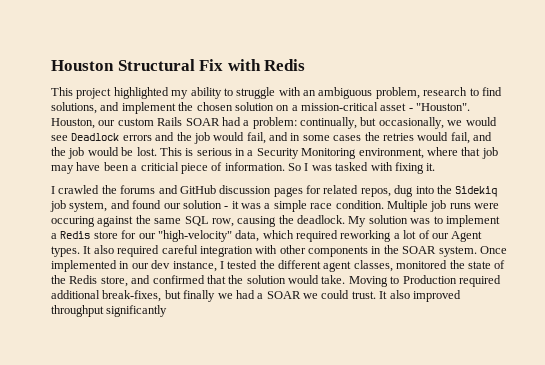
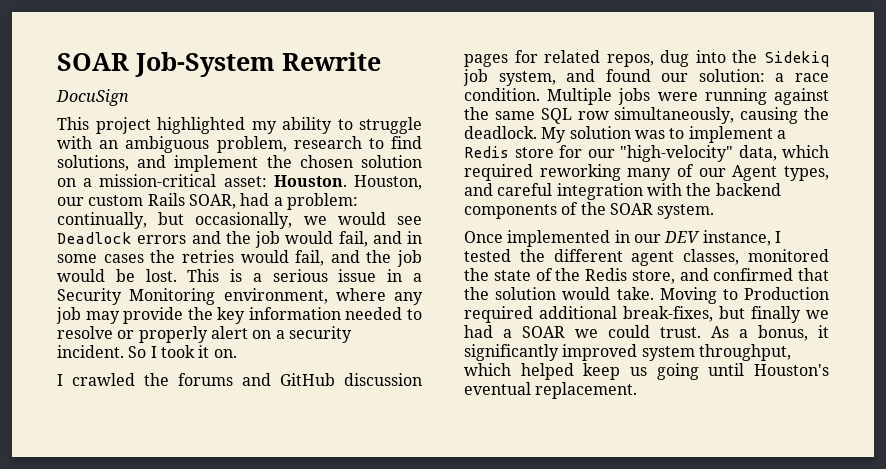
[51,59,306,71] Houston Structural Fix with Redis -> [57,52,381,77] [56,89,129,106] SOAR Job-System Rewrite // DocuSign
[380,103,471,111] asset - "Houston". -> [223,175,347,187] asset: Houston.
[185,118,220,126] SOAR -> [188,194,236,209] SOAR,
[196,148,232,156] serious -> [252,269,377,282] a serious issue
[461,147,481,156] that -> [394,292,423,305] any
[76,162,436,174] have been a criticial piece of information. So I was tasked with fixing it. -> [123,307,422,324] [57,326,352,343] [57,345,237,358] provide the key information needed to resolve or properly alert on a security incident. So I took it on.
[182,200,499,212] [51,216,95,227] solution - it was a simple race condition. Multiple job runs were occuring -> [698,69,829,82] [464,88,767,105] solution: a race condition. Multiple jobs were running
[211,218,234,227] row, -> [577,107,735,124] row simultaneously,
[393,230,417,239] a lot -> [627,168,672,181] many
[51,245,382,257] types. It also required careful integration with other components in -> [784,166,829,181] [464,183,781,200] [464,202,579,219] types, and careful integration with the backend components of
(477, 251) none -> (715, 211) //
[151,260,171,269] dev -> [664,231,701,243] DEV
[379,290,461,302] [51,305,168,317] It also improved throughput significantly -> [711,325,829,341] [464,344,791,361] [464,363,829,380] [464,382,638,399] As a bonus, it significantly improved system throughput, which helped keep us going until Houston's eventual replacement.

